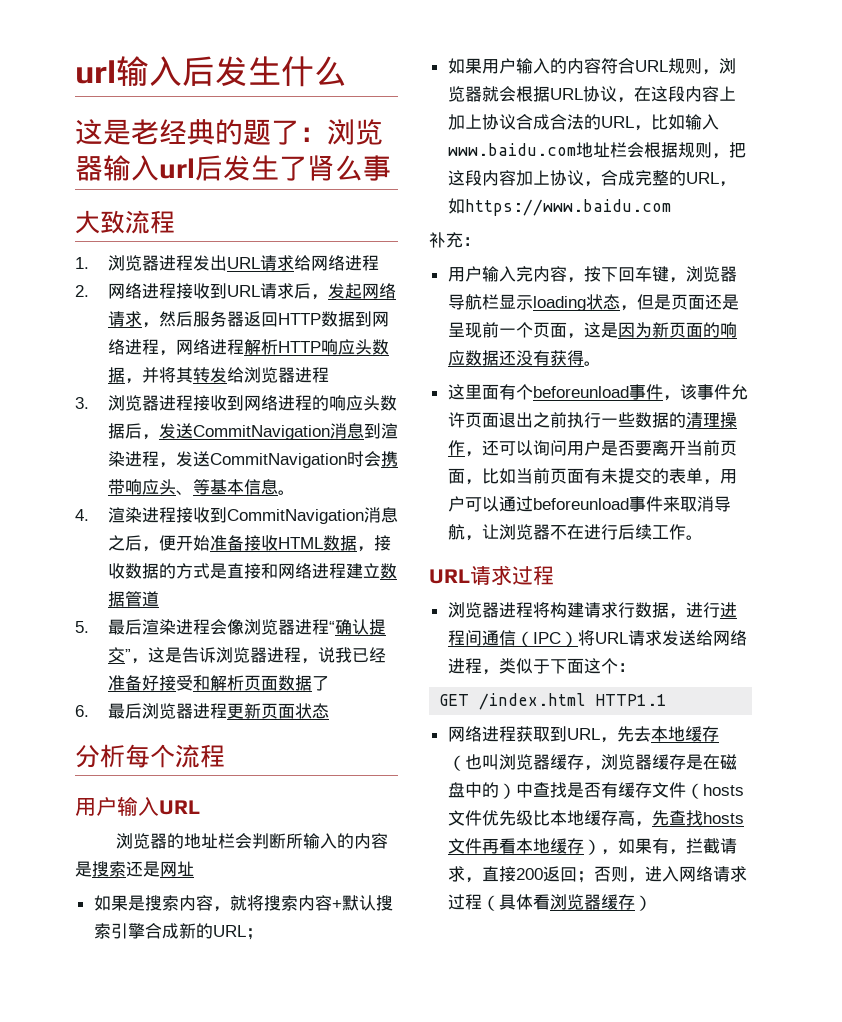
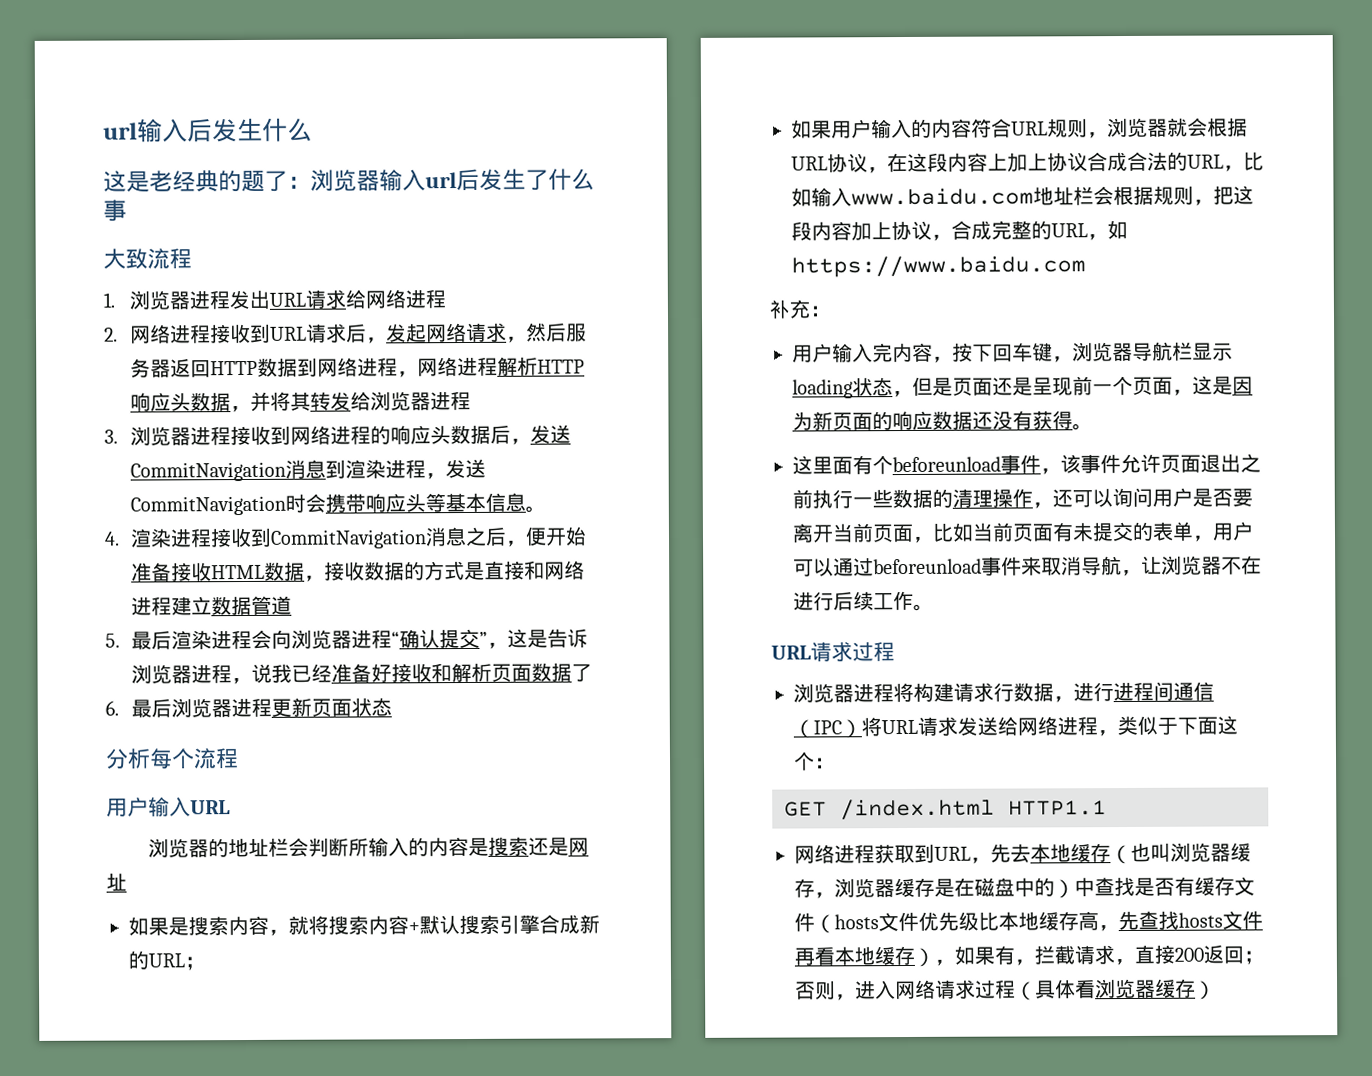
[307,155,335,181] 肾 -> [548,168,572,191] 什
[175,490,193,495] 、 -> (426, 503) none
[226,619,244,635] 像 -> [270,629,292,649] 向
[175,675,193,691] 受 -> [410,663,432,683] 收

